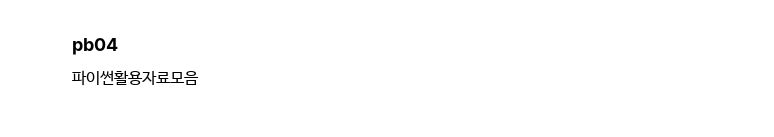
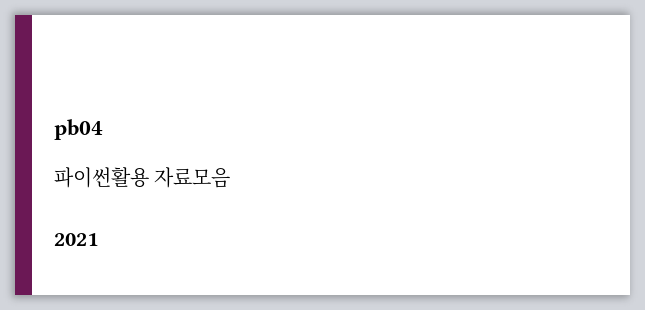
[72,70,199,86] 파이썬활용자료모음 -> [54,167,231,188] [54,233,98,246] 파이썬활용 자료모음 // 2021

